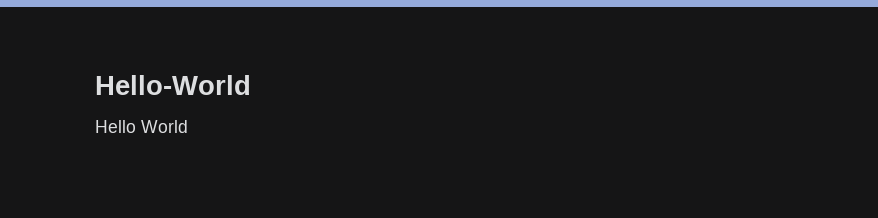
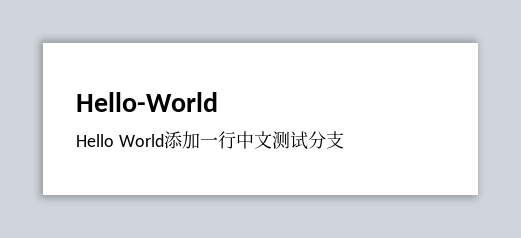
(188, 126) none -> [163,131,344,150] 添加一行中文测试分支

